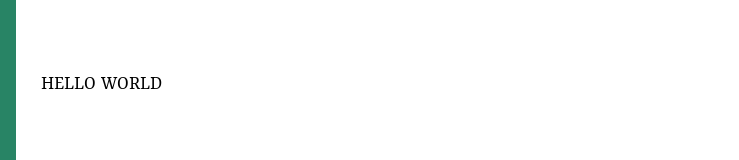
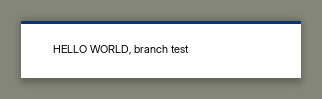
[100,77,163,89] WORLD -> [90,45,189,55] WORLD, branch test

